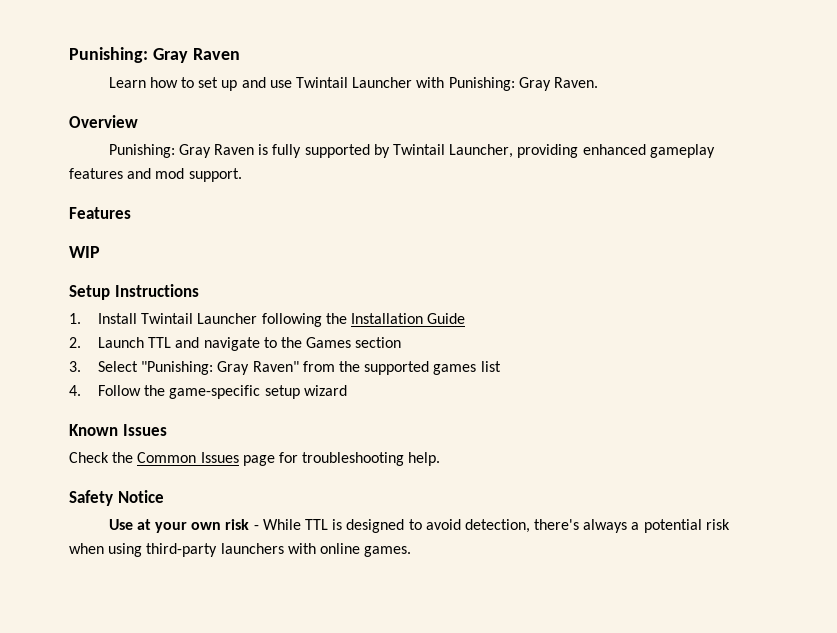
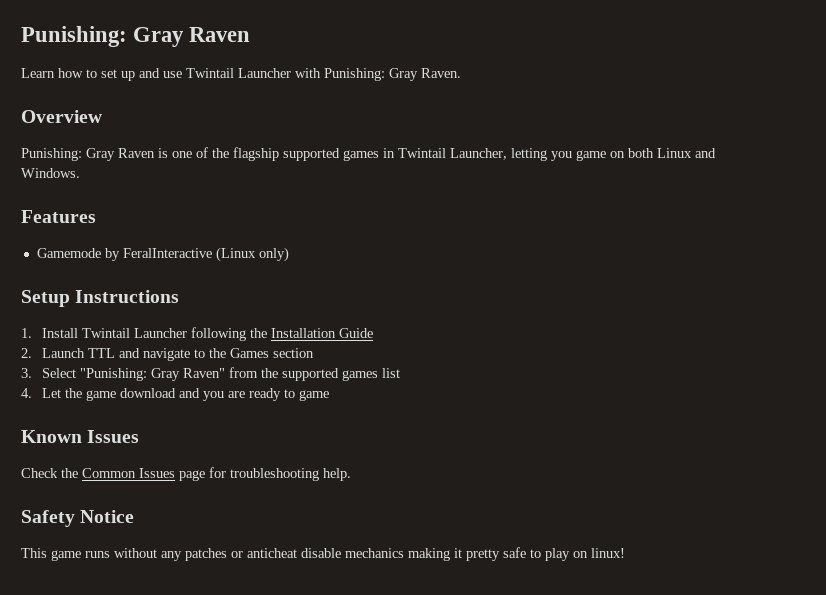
[272,144,715,158] [69,168,242,182] [69,207,131,219] [69,246,100,258] fully supported by Twintail Launcher, providing enhanced gameplay features and mod support. // Features // WIP -> [172,147,716,161] [21,168,80,178] [21,210,96,223] [36,247,289,262] one of the flagship supported games in Twintail Launcher, letting you game on both Linux and Windows. // Features // Gamemode by FeralInteractive (Linux only)
[98,385,347,399] Follow the game-specific setup wizard -> [42,388,330,401] Let the game download and you are ready to game
[108,519,730,533] [69,543,412,557] Use at your own risk - While TTL is designed to avoid detection, there's always a potential risk when using third-party launchers with online games. -> [21,547,625,561] This game runs without any patches or anticheat disable mechanics making it pretty safe to play on linux!

